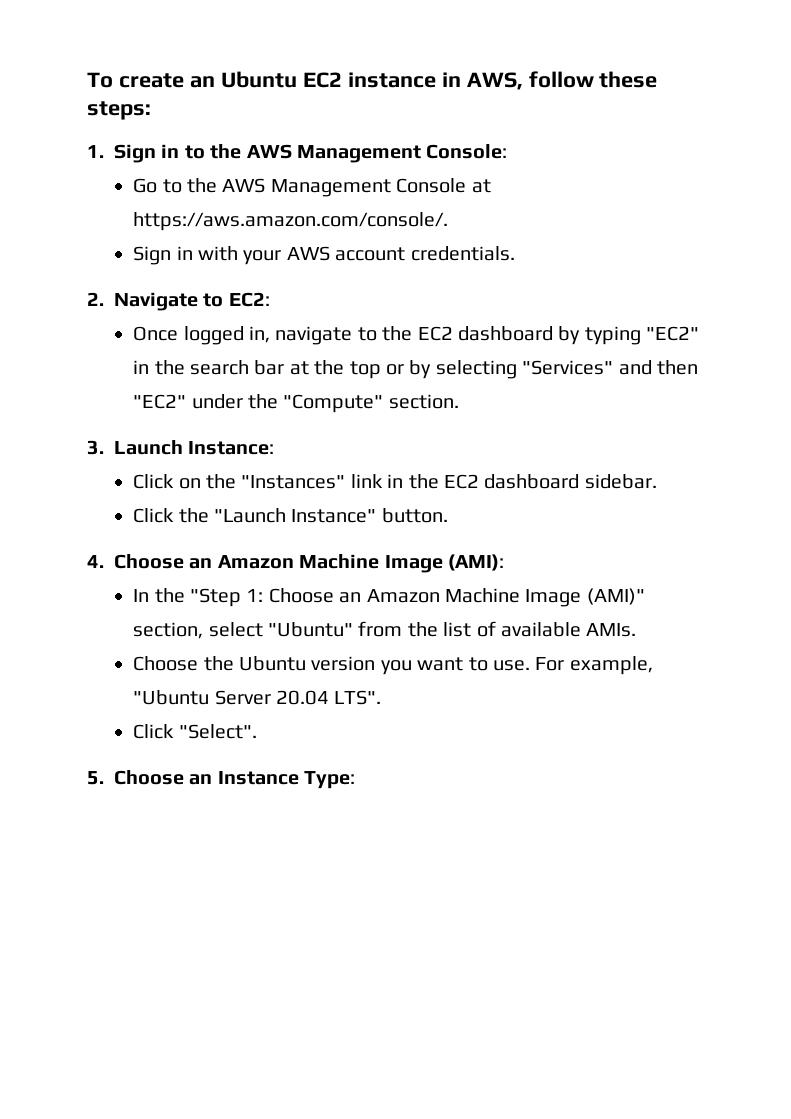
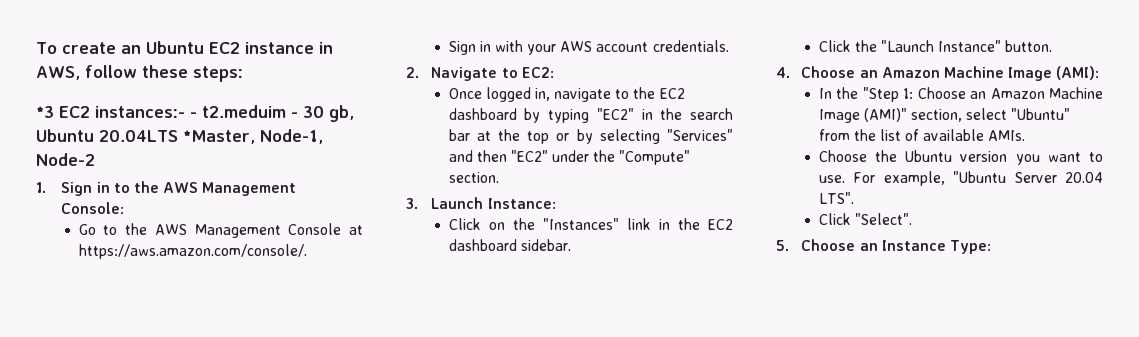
(151, 110) none -> [36,105,354,122] [36,129,323,144] [36,153,95,166] // *3 EC2 instances:- - t2.meduim - 30 gb, Ubuntu 20.04LTS *Master, Node-1, Node-2

